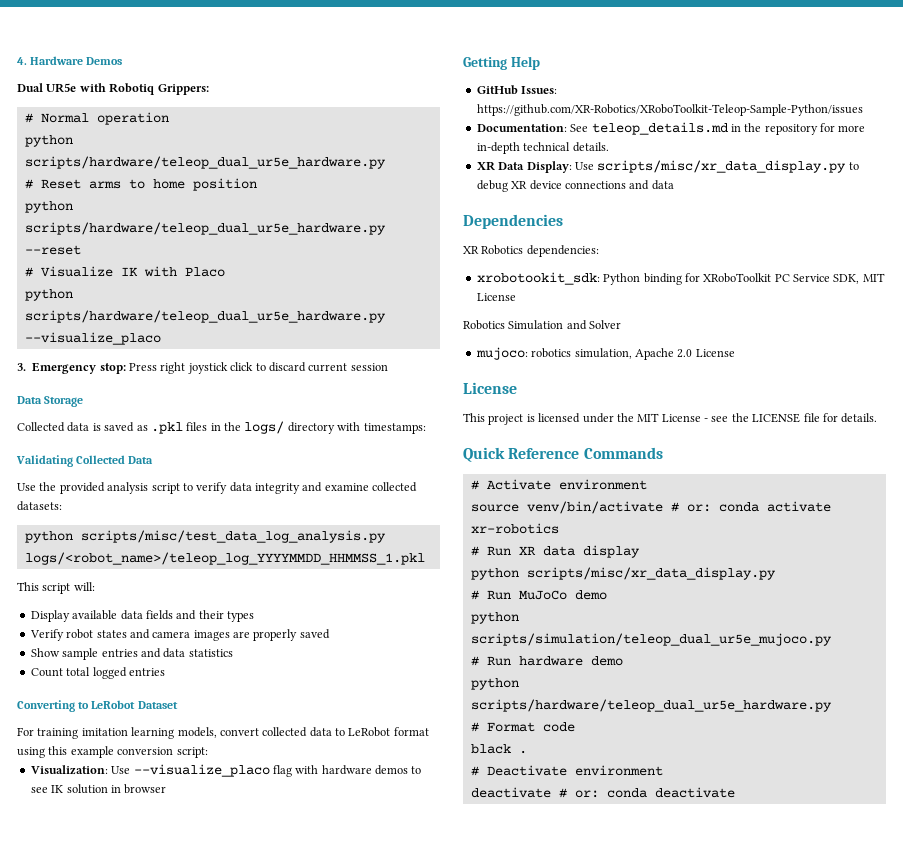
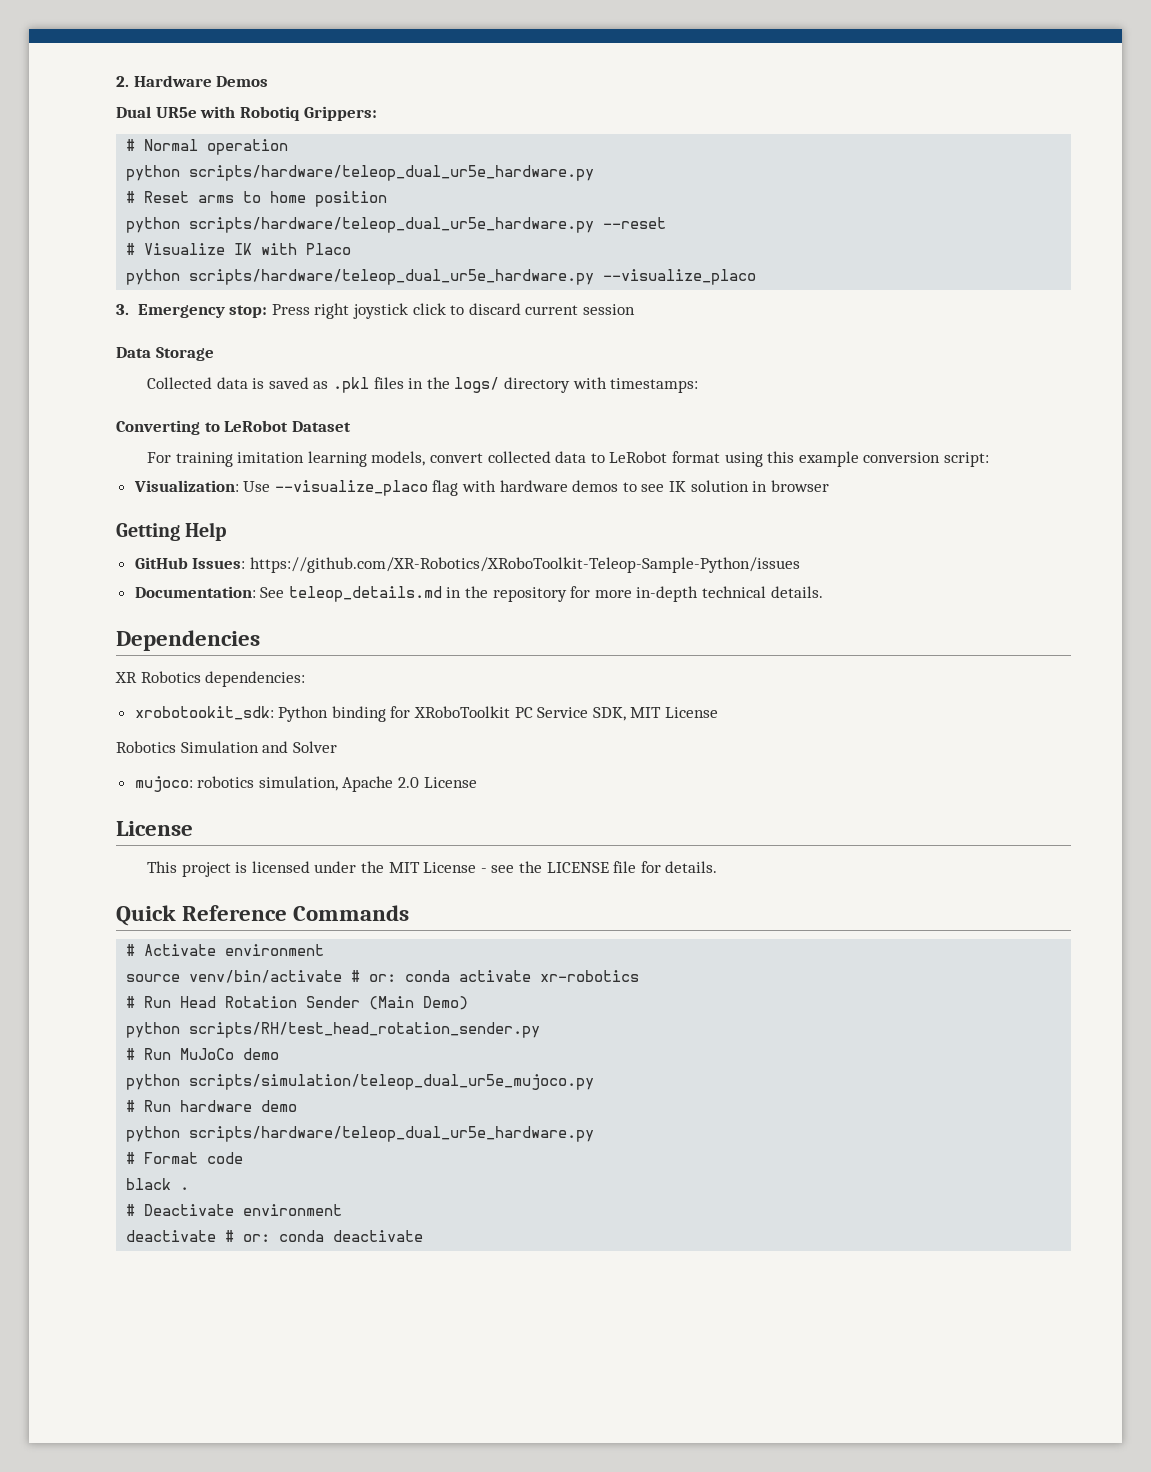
[17,57,27,65] 4. -> [116,76,129,87] 2.
[16,455,154,467] [17,482,418,494] [17,501,62,511] [24,530,386,543] [24,552,425,565] [17,582,95,594] [30,610,254,622] [29,629,330,641] [30,648,233,660] [30,667,165,679] // Validating Collected Data // Use the provided analysis script to verify data integrity and examine collected datasets: // python scripts/misc/test_data_log_analysis.py logs/<robot_name>/teleop_log_YYYYMMDD_HHMMSS_1.pkl // This script will: // Display available data fields and their types // Verify robot states and camera images are properly saved // Show sample entries and data statistics // Count total logged entries -> (699, 385) none
[476,160,859,173] [476,180,674,192] // XR Data Display: Use scripts/misc/xr_data_display.py to debug XR device connections and data -> (823, 592) none
[518,545,640,558] [470,567,776,580] XR data display // python scripts/misc/xr_data_display.py -> [180,996,469,1010] [126,1022,541,1038] Head Rotation Sender (Main Demo) // python scripts/RH/test_head_rotation_sender.py

